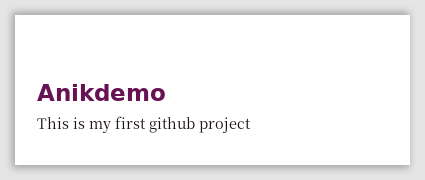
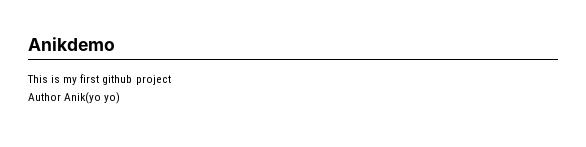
(251, 125) none -> [28,92,121,104] // Author Anik(yo yo)

